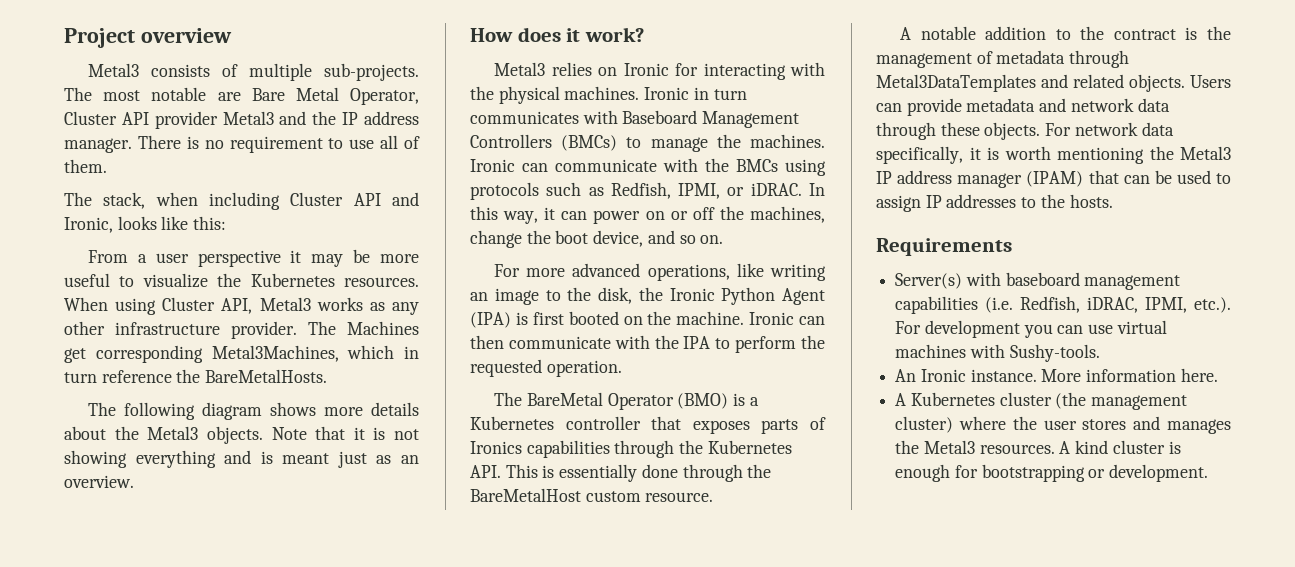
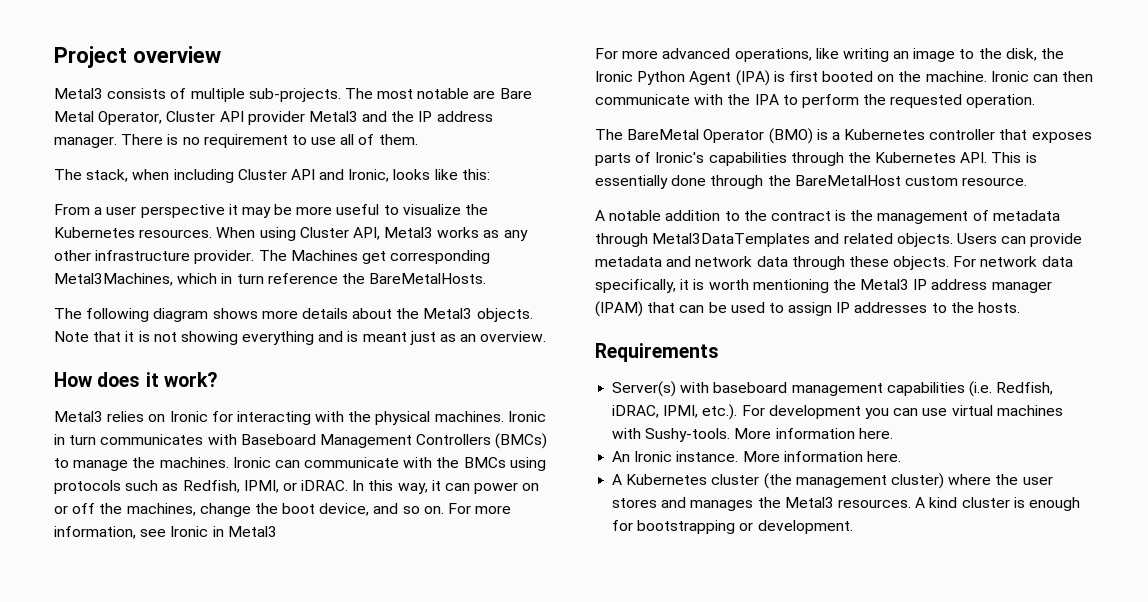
(724, 239) none -> [448,503,512,514] [54,526,277,539] For more information, see Ironic in Metal3
[470,441,522,454] Ironics -> [655,152,705,163] Ironic's
(1100, 353) none -> [734,428,893,439] More information here.

